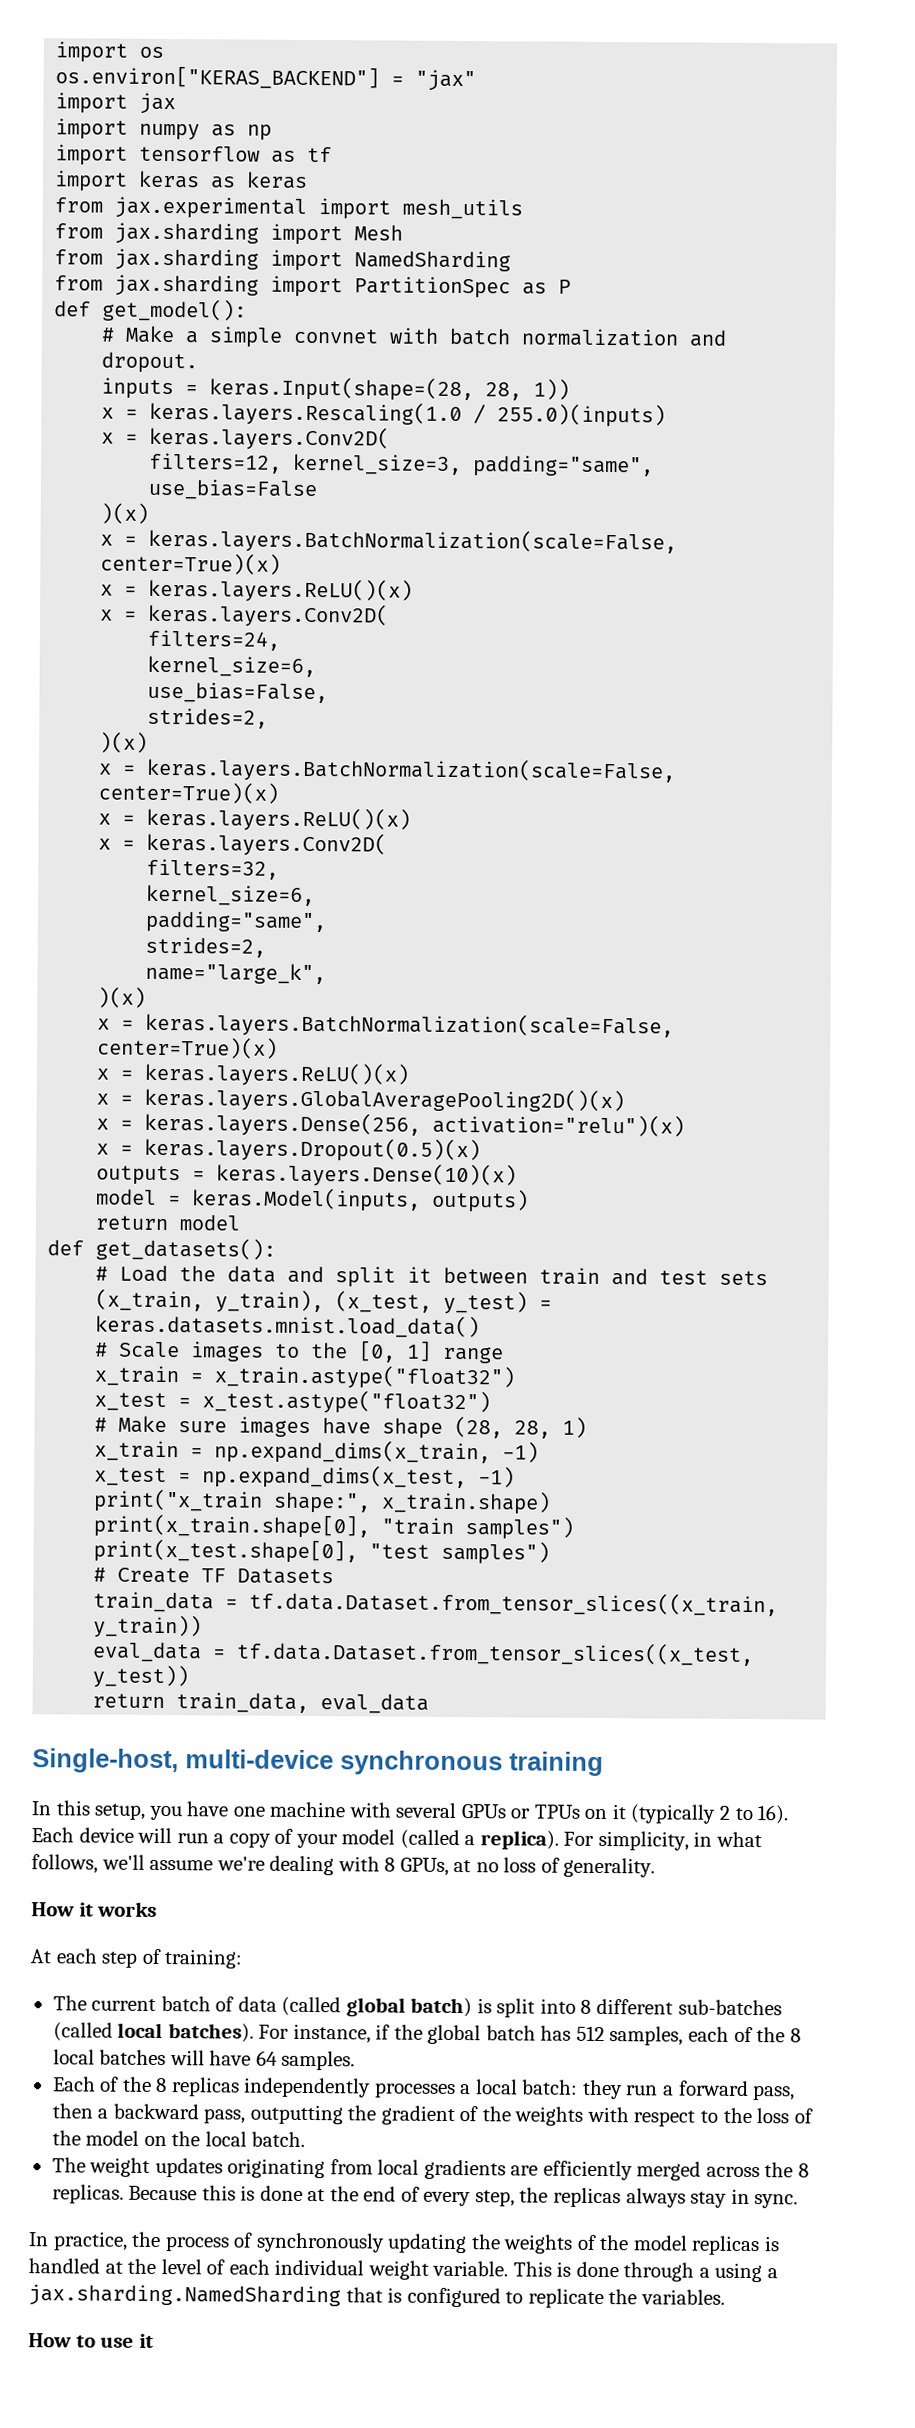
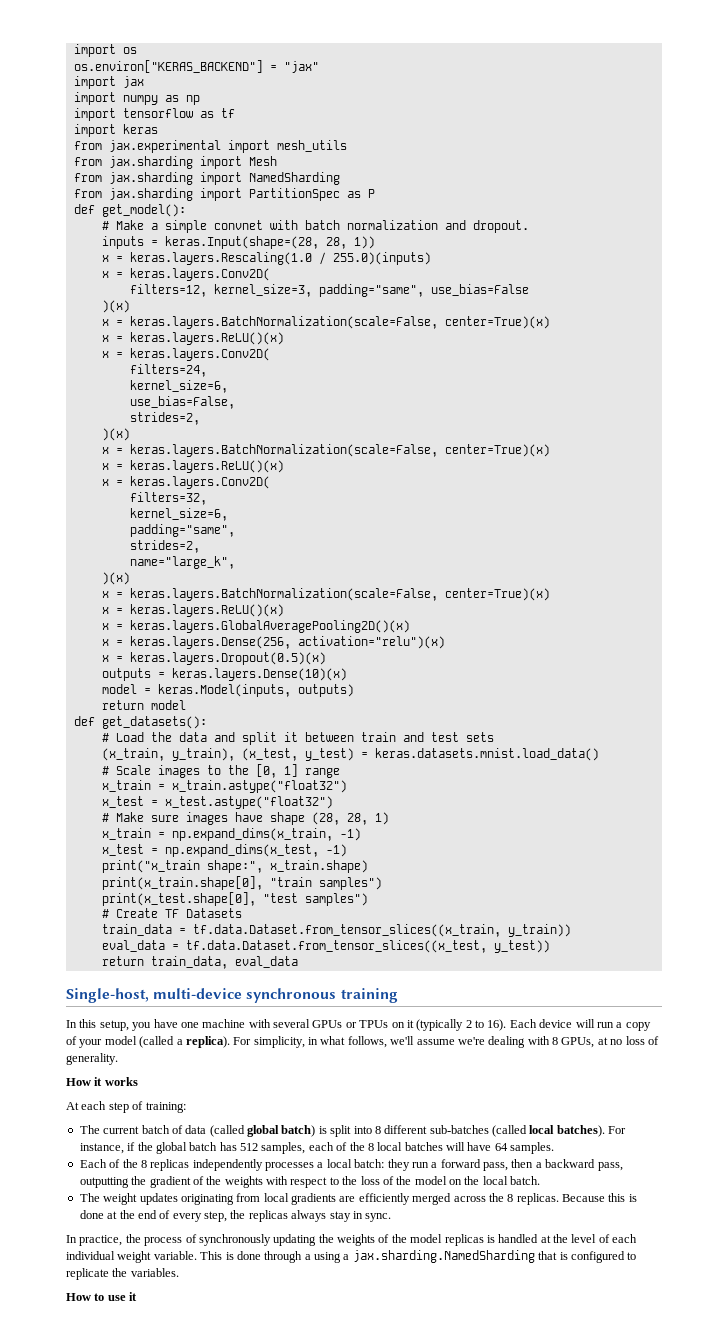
[210,171,309,189] as keras -> (158, 129) none

